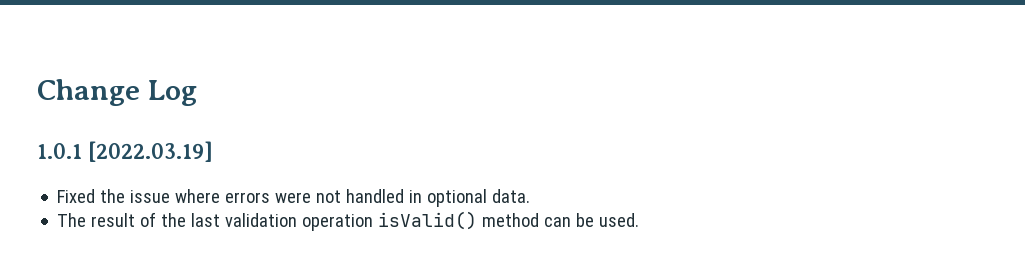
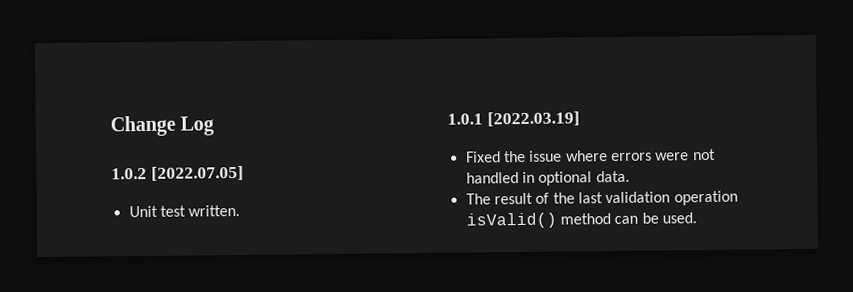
(197, 93) none -> [111,165,244,181] [128,204,241,218] // 1.0.2 [2022.07.05] // Unit test written.

